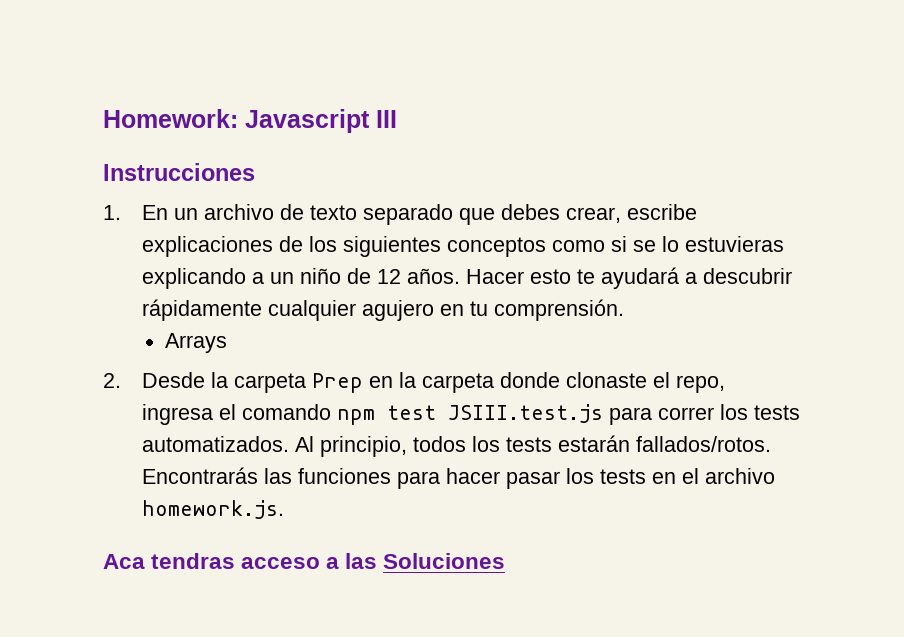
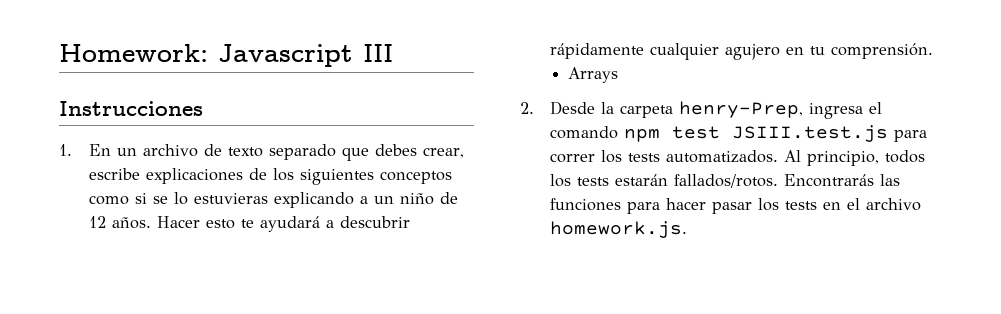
[311,372,725,393] Prep en la carpeta donde clonaste el repo, -> [678,101,803,118] henry-Prep,
[103,553,506,569] // Aca tendras acceso a las Soluciones -> (687, 229) none

